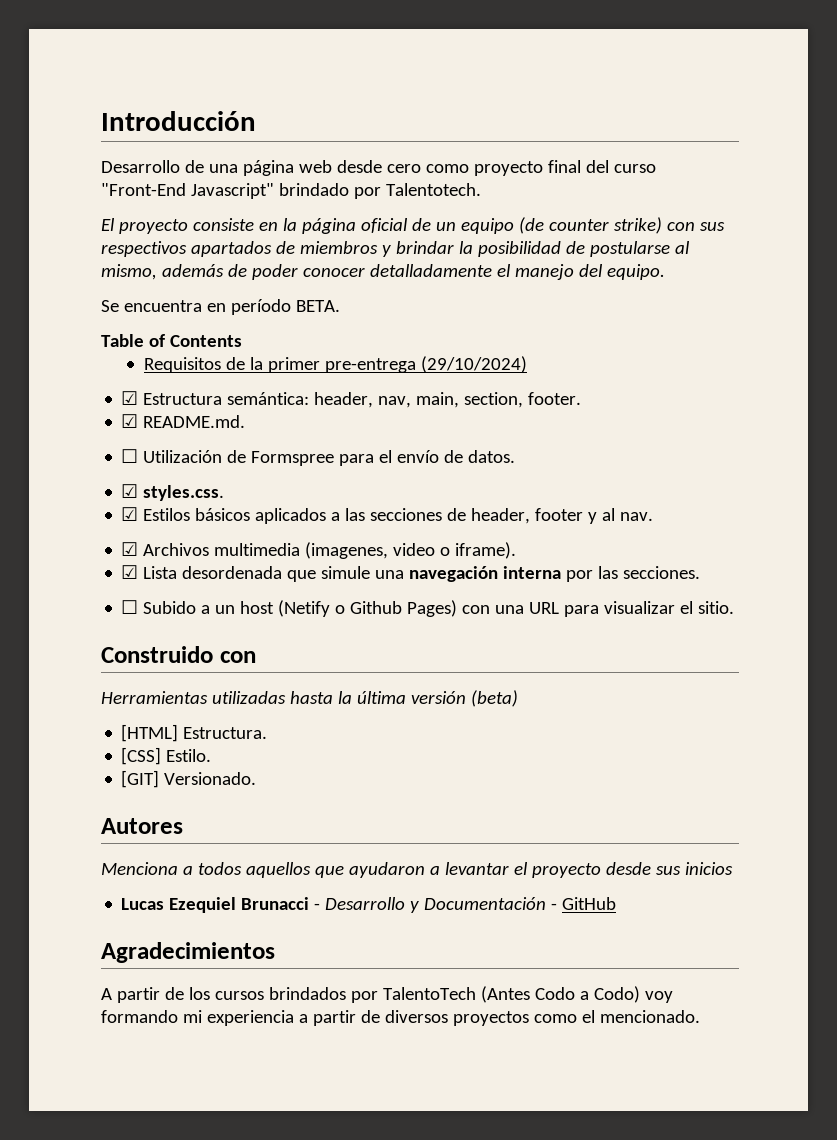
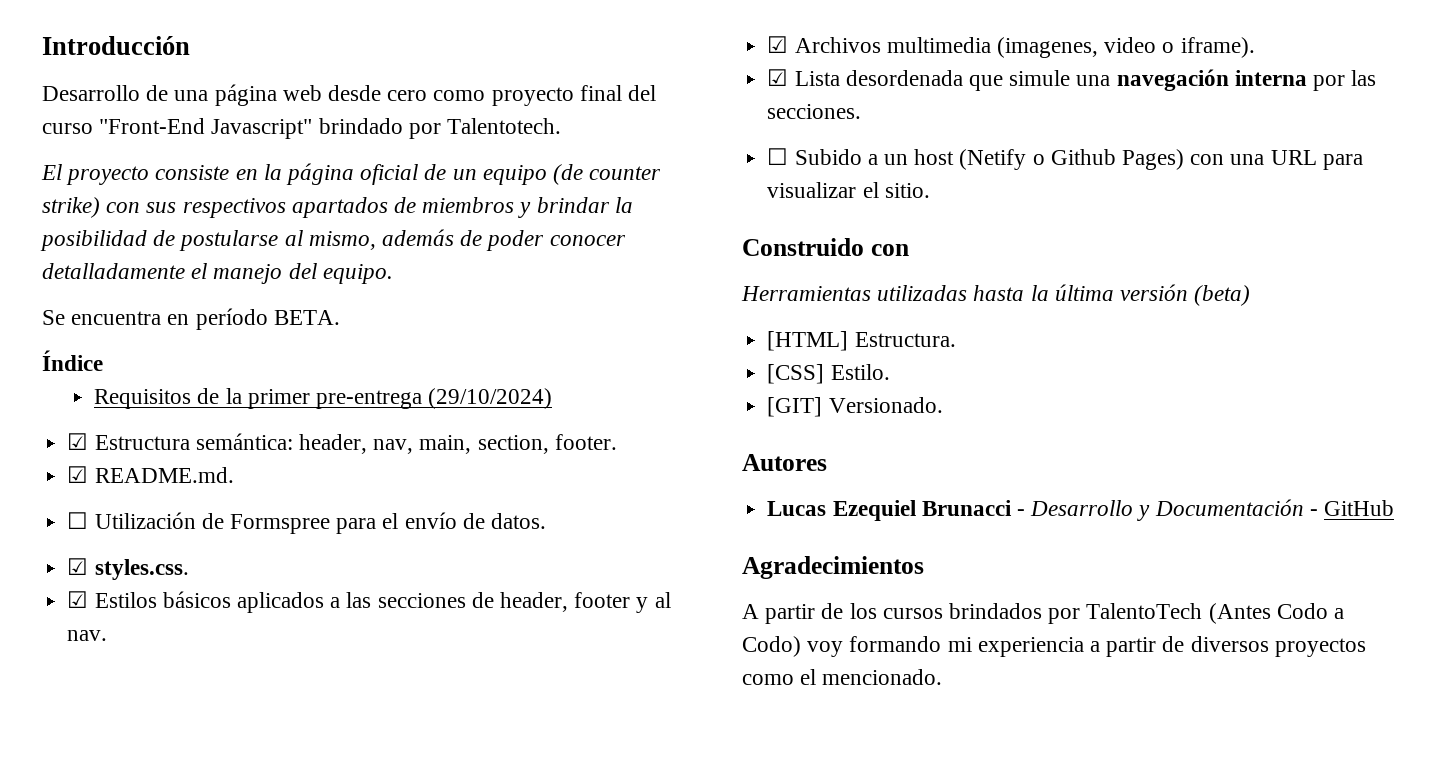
[101,334,242,347] Table of Contents -> [42,350,103,371] Índice
[101,862,733,878] // Menciona a todos aquellos que ayudaron a levantar el proyecto desde sus inicios -> (827, 462) none

